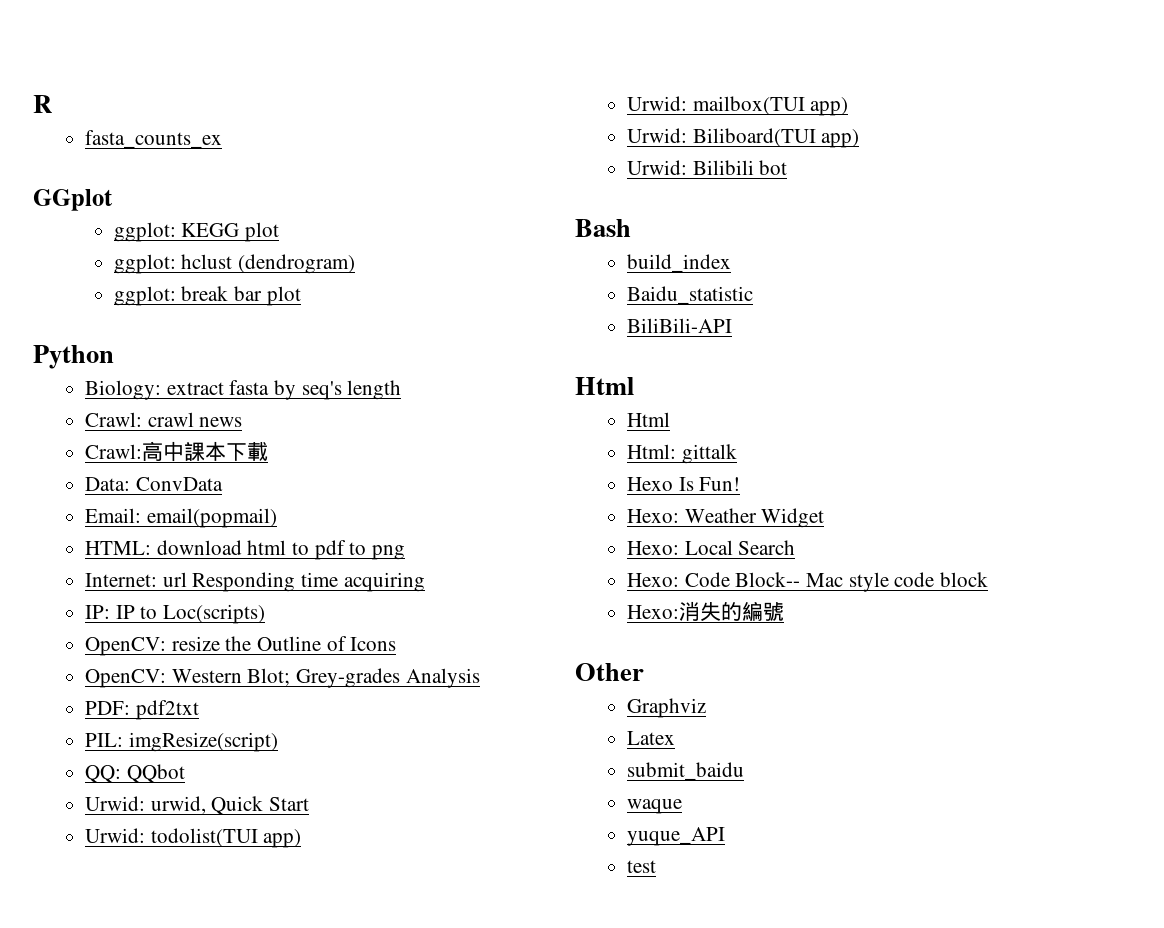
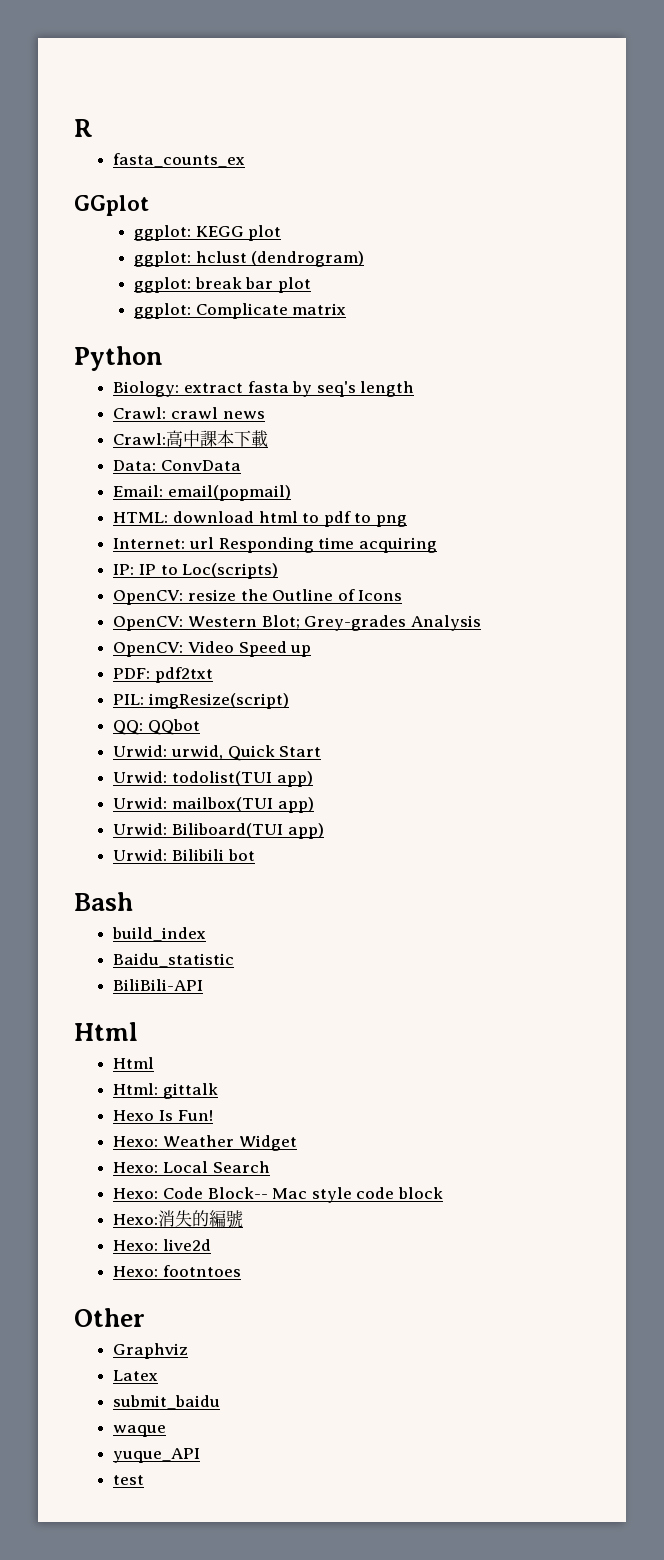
(301, 296) none -> [134,303,347,319] // ggplot: Complicate matrix
(480, 678) none -> [113,641,312,657] // OpenCV: Video Speed up
(784, 611) none -> [113,1239,212,1251] [113,1265,242,1277] // Hexo: live2d // Hexo: footntoes

